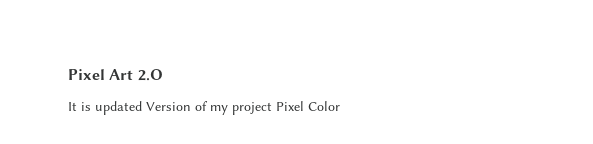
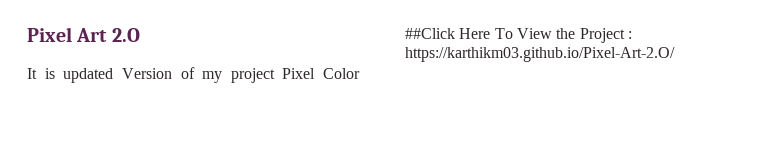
(340, 106) none -> [405,28,632,43] [405,47,675,62] ##Click Here To View the Project : https://karthikm03.github.io/Pixel-Art-2.O/

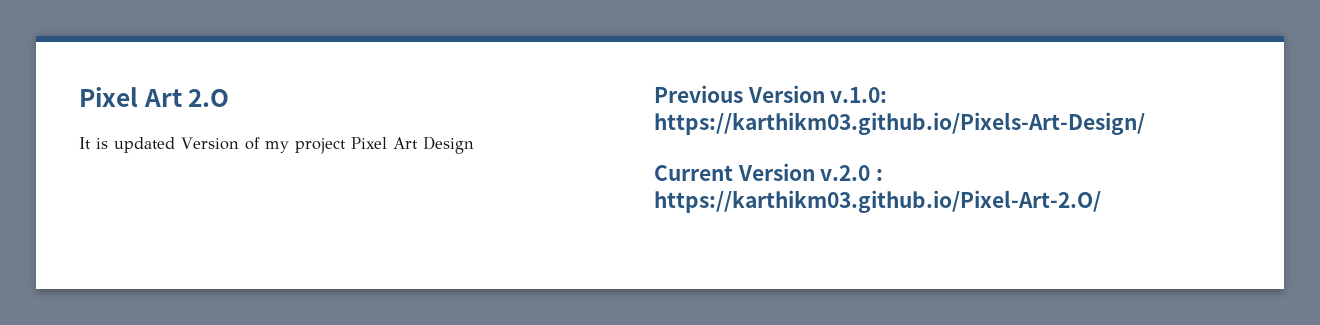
[323,68,360,79] [405,28,625,43] Color ##Click Here To View the Project -> [392,136,474,154] [654,85,888,103] [654,112,1145,135] [654,163,871,181] Art Design // Previous Version v.1.0: https://karthikm03.github.io/Pixels-Art-Design/ // Current Version v.2.0

